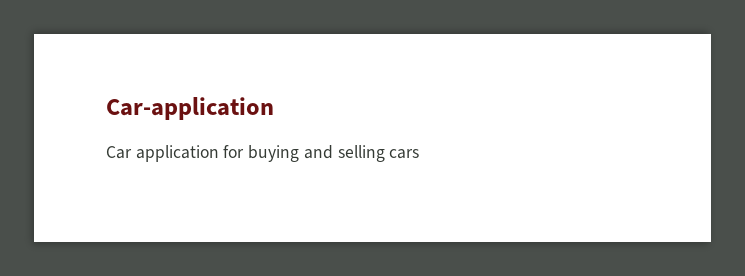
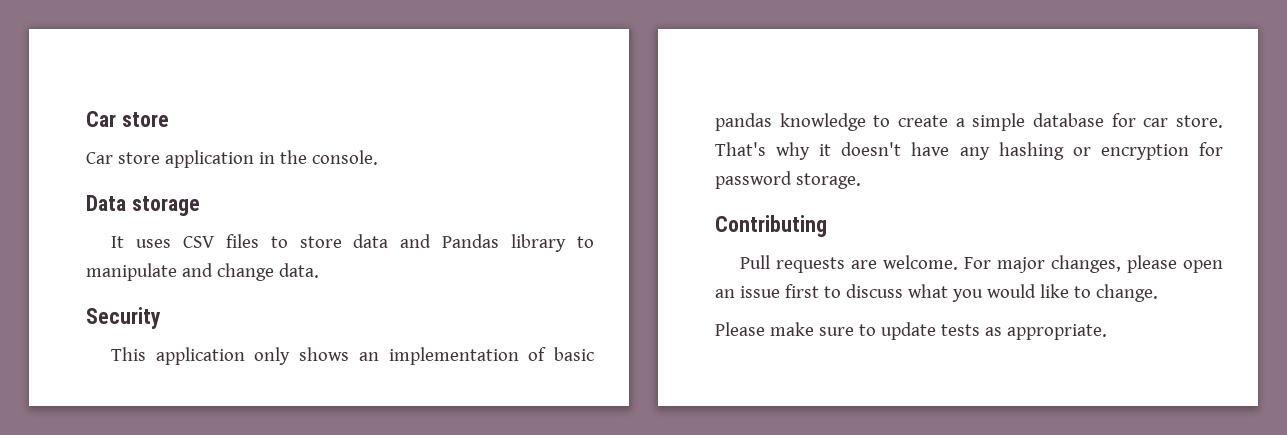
[106,97,274,120] [106,145,420,162] Car-application // Car application for buying and selling cars -> [86,111,169,127] [86,150,378,168] [86,195,200,216] [111,234,595,252] [86,263,319,281] [86,307,161,329] [111,347,594,365] [715,113,1223,131] [715,142,1223,160] [715,171,861,189] [715,215,827,237] [740,255,1223,273] [715,284,1158,302] [715,322,1107,340] Car store // Car store application in the console. // Data storage // It uses CSV files to store data and Pandas library to manipulate and change data. // Security // This application only shows an implementation of basic pandas knowledge to create a simple database for car store. That's why it doesn't have any hashing or encryption for password storage. // Contributing // Pull requests are welcome. For major changes, please open an issue first to discuss what you would like to change. // Please make sure to update tests as appropriate.

